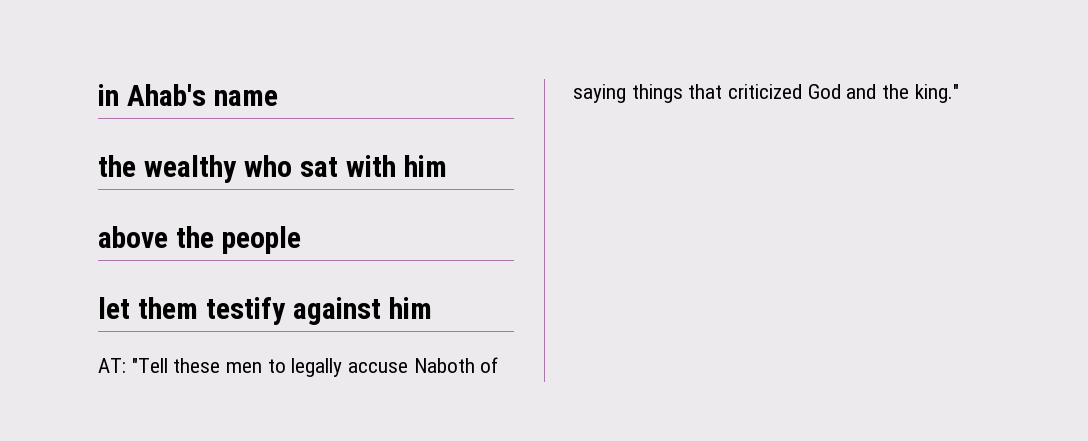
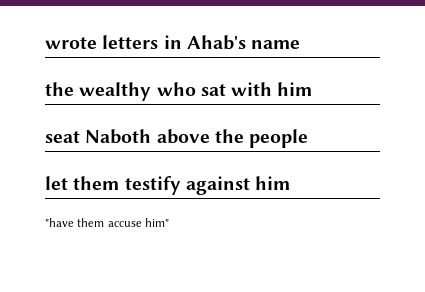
(98, 95) none -> [45,35,159,49] wrote letters
(447, 166) none -> [45,129,152,144] seat Naboth
[98,357,499,377] [573,84,959,103] AT: "Tell these men to legally accuse Naboth of saying things that criticized God and the king." -> [45,218,170,227] "have them accuse him"

